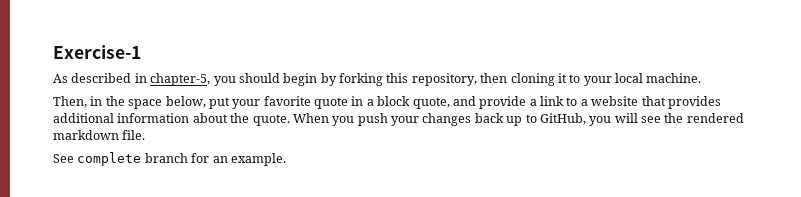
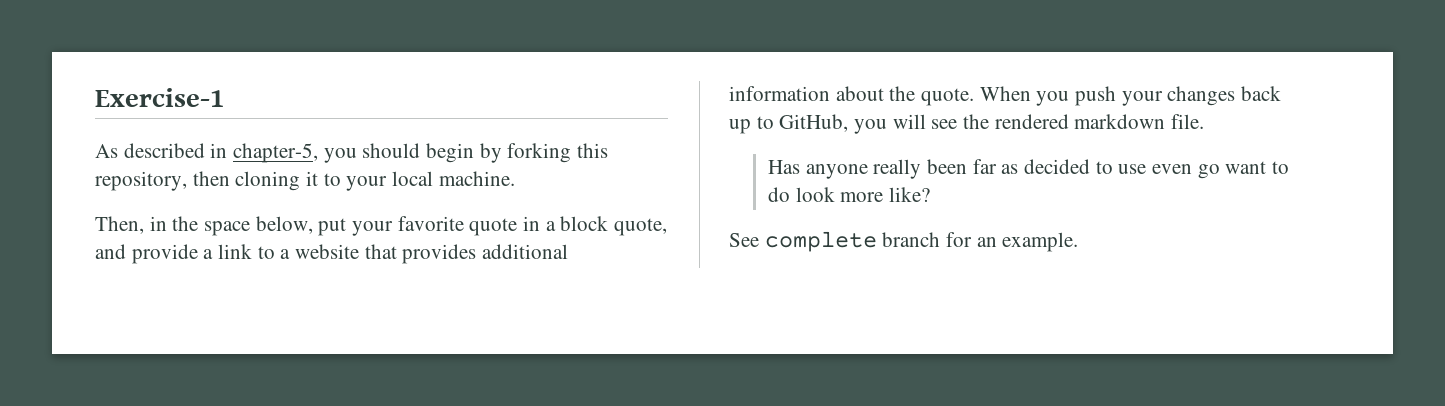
(146, 135) none -> [767,159,1289,179] [767,187,930,202] // Has anyone really been far as decided to use even go want to do look more like?

